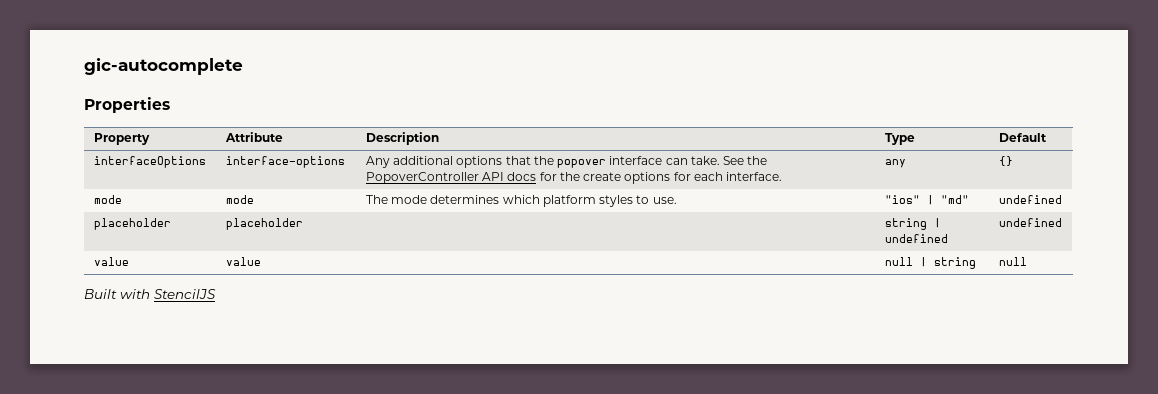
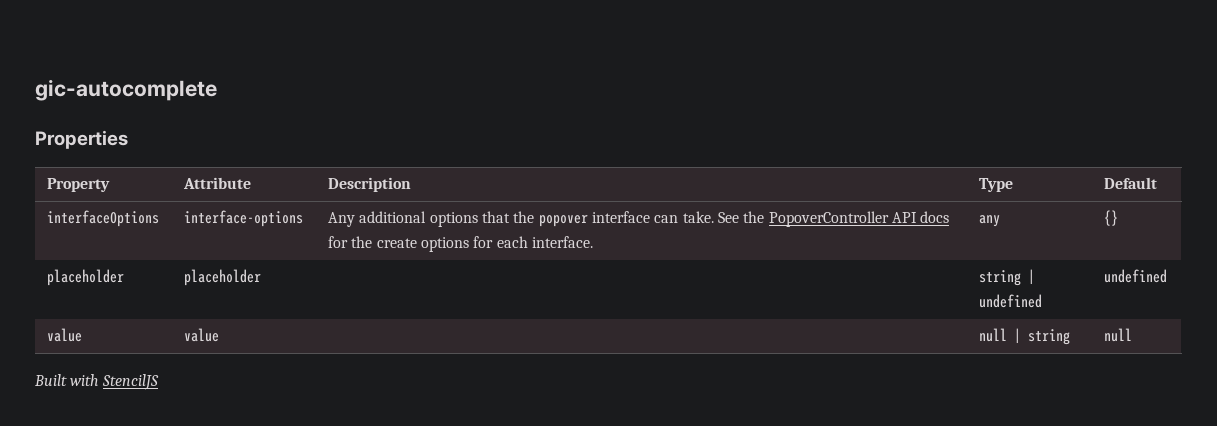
[93,195,122,204] [225,195,254,204] [365,195,677,207] [884,195,969,205] [998,195,1062,204] // mode | mode | The mode determines which platform styles to use. | "ios" | "md" | undefined -> (1119, 218) none

